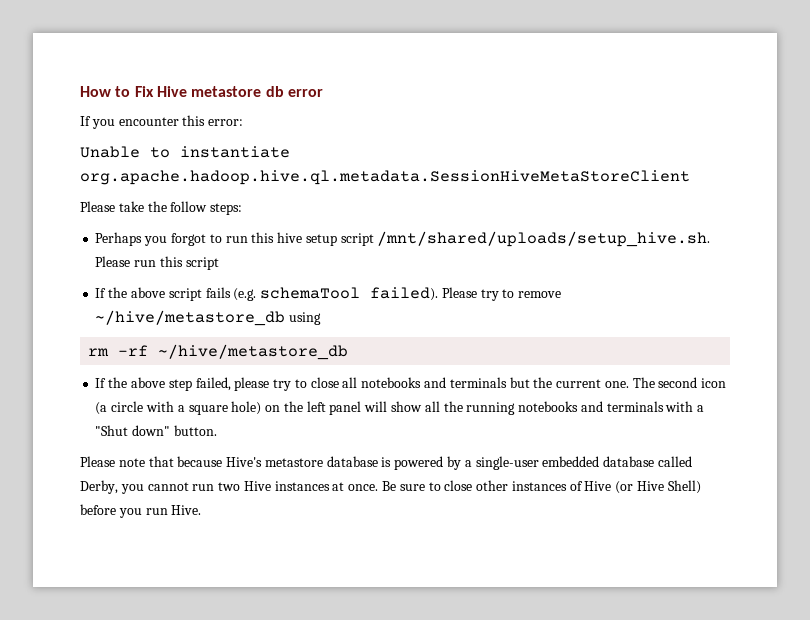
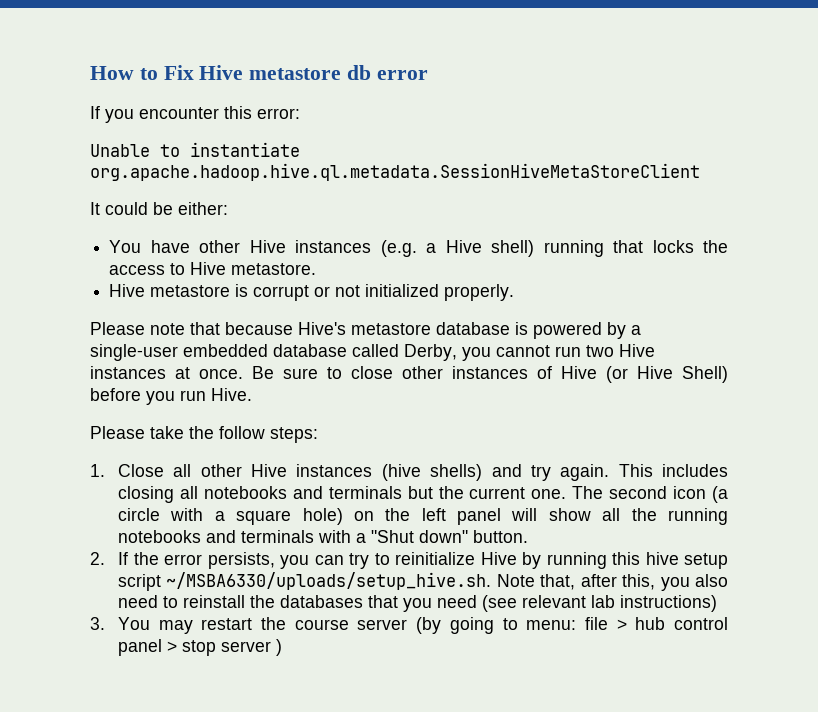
[80,201,243,215] [95,231,711,247] [95,256,219,270] [95,287,562,301] [95,310,322,326] [88,344,349,360] [95,377,727,391] [95,401,705,415] [95,425,217,436] Please take the follow steps: // Perhaps you forgot to run this hive setup script /mnt/shared/uploads/setup_hive.sh. Please run this script // If the above script fails (e.g. schemaTool failed). Please try to remove ~/hive/metastore_db using // rm -rf ~/hive/metastore_db // If the above step failed, please try to close all notebooks and terminals but the current one. The second icon (a circle with a square hole) on the left panel will show all the running notebooks and terminals with a "Shut down" button. -> [90,202,228,215] [109,240,728,257] [109,262,317,275] [109,284,515,301] It could be either: // You have other Hive instances (e.g. a Hive shell) running that locks the access to Hive metastore. // Hive metastore is corrupt or not initialized properly.
(202, 510) none -> [90,426,318,443] [90,464,728,481] [118,486,728,503] [118,508,728,525] [118,530,529,543] [90,552,729,569] [118,572,729,591] [118,595,718,612] [90,617,729,634] [118,639,283,656] // Please take the follow steps: // 1. Close all other Hive instances (hive shells) and try again. This includes closing all notebooks and terminals but the current one. The second icon (a circle with a square hole) on the left panel will show all the running notebooks and terminals with a "Shut down" button. // 2. If the error persists, you can try to reinitialize Hive by running this hive setup script ~/MSBA6330/uploads/setup_hive.sh. Note that, after this, you also need to reinstall the databases that you need (see relevant lab instructions) // 3. You may restart the course server (by going to menu: file > hub control panel > stop server )

